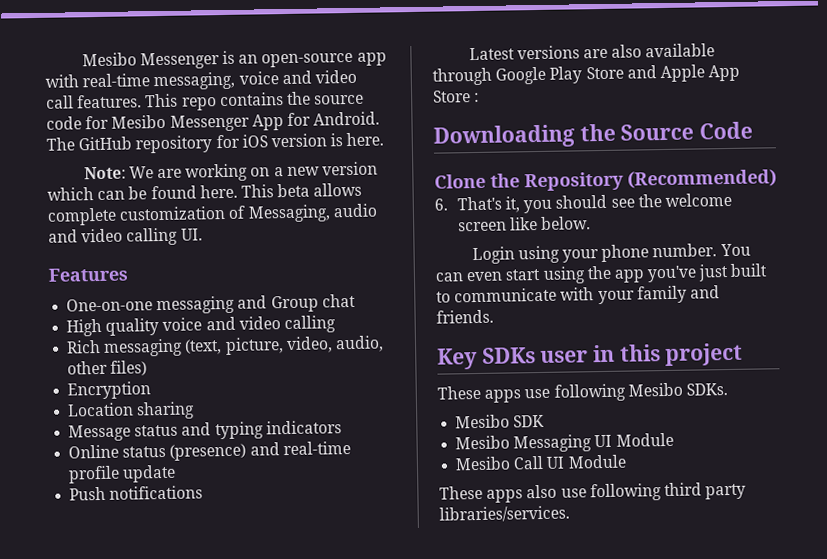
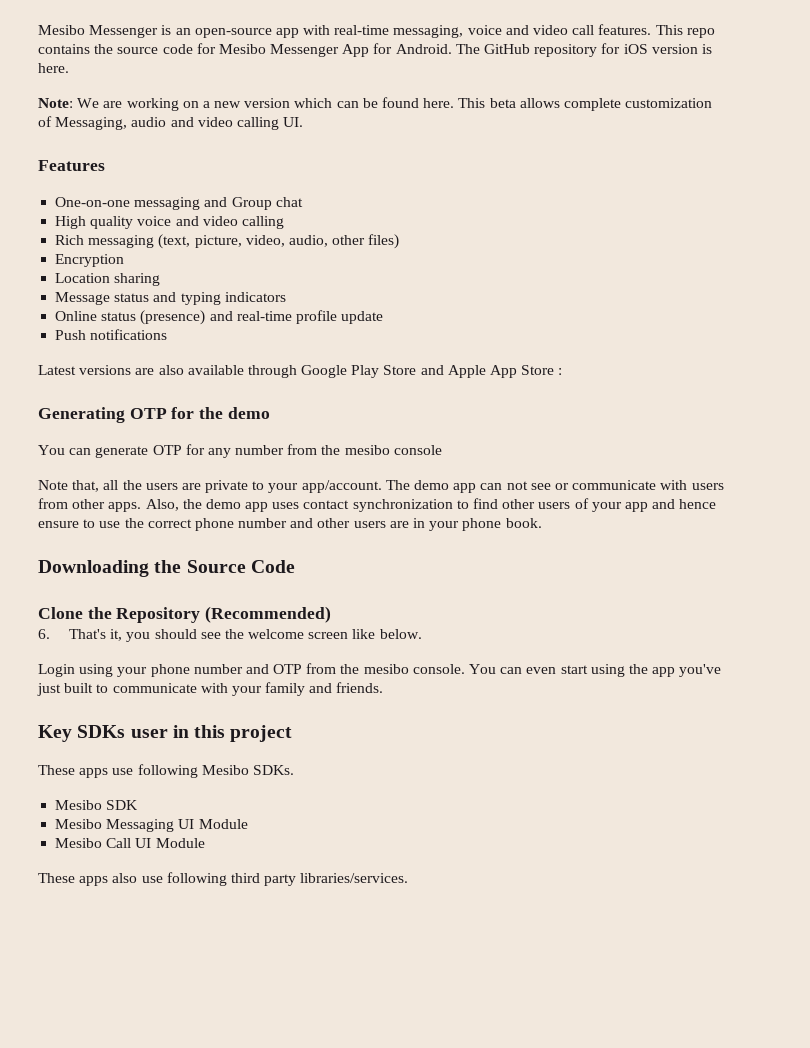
(480, 97) none -> [38,407,270,423] [38,444,442,458] [38,480,724,493] [38,498,717,512] [38,518,542,531] // Generating OTP for the demo // You can generate OTP for any number from the mesibo console // Note that, all the users are private to your app/account. The demo app can not see or communicate with users from other apps. Also, the demo app uses contact synchronization to find other users of your app and hence ensure to use the correct phone number and other users are in your phone book.
[652,243,718,258] number. -> [193,663,465,674] number and OTP from the mesibo console.

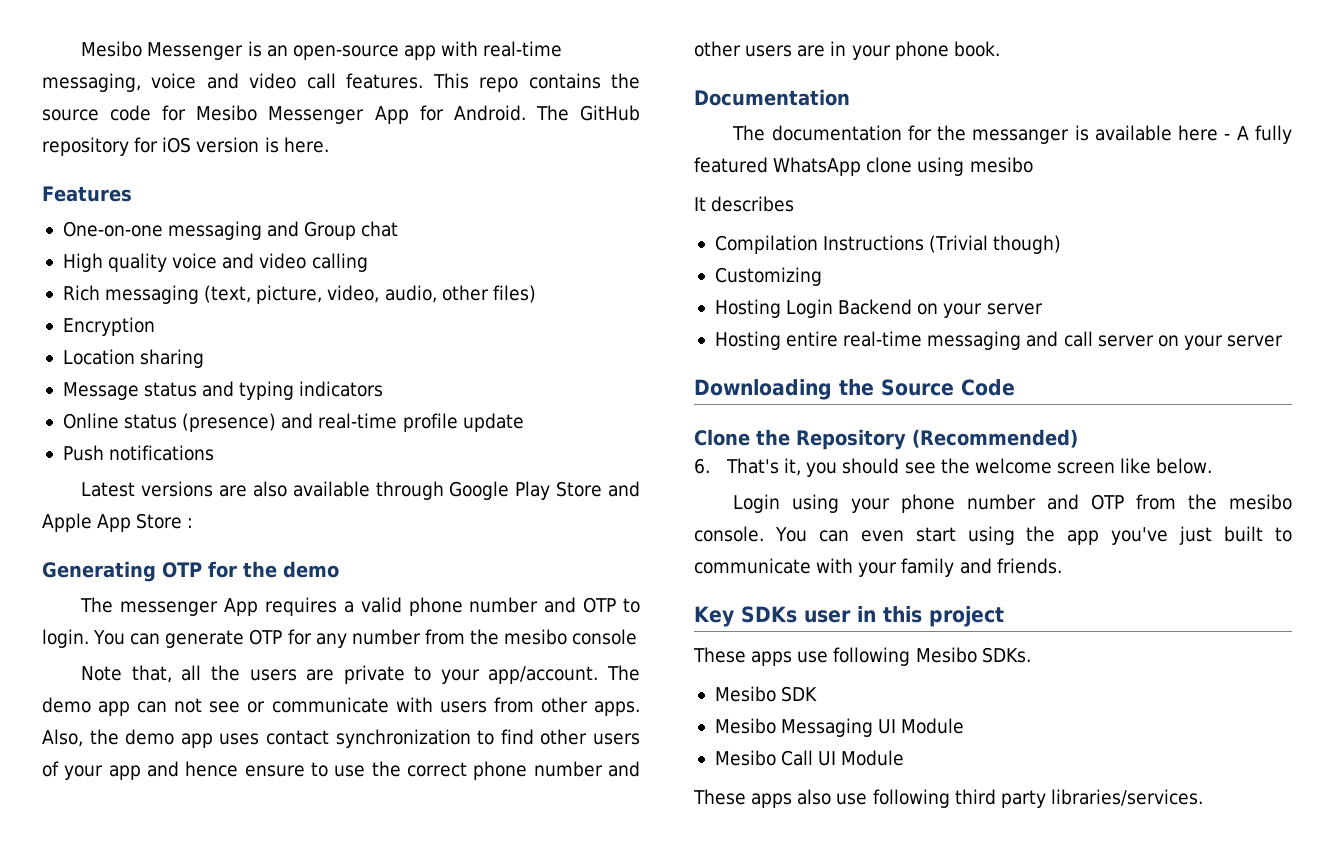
[38,97,713,111] [38,116,304,130] // Note: We are working on a new version which can be found here. This beta allows complete customization of Messaging, audio and video calling UI. -> (329, 145) none
(270, 413) none -> [80,597,640,616] [42,629,89,648] The messenger App requires a valid phone number and OTP to login.
(542, 523) none -> [694,89,850,106] [732,125,1292,144] [694,157,1033,176] [694,196,795,212] [714,235,1062,254] [714,267,822,286] [714,299,1043,318] [714,331,1284,350] // Documentation // The documentation for the messanger is available here - A fully featured WhatsApp clone using mesibo // It describes // Compilation Instructions (Trivial though) // Customizing // Hosting Login Backend on your server // Hosting entire real-time messaging and call server on your server

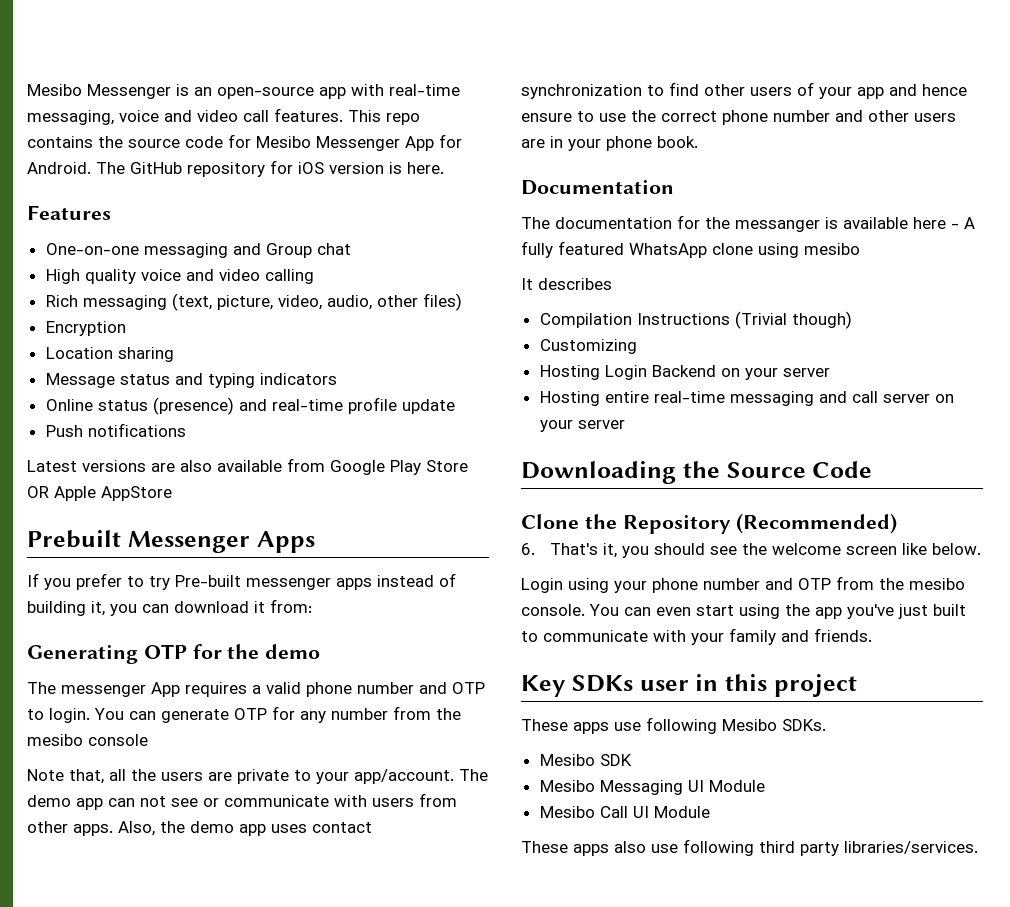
[375,481,444,500] through -> [287,458,325,472] from
[608,481,640,497] [42,513,194,532] and Apple App Store : -> [27,486,172,501] [27,530,315,553] [27,573,456,590] [27,599,312,616] OR Apple AppStore // Prebuilt Messenger Apps // If you prefer to try Pre-built messenger apps instead of building it, you can download it from:

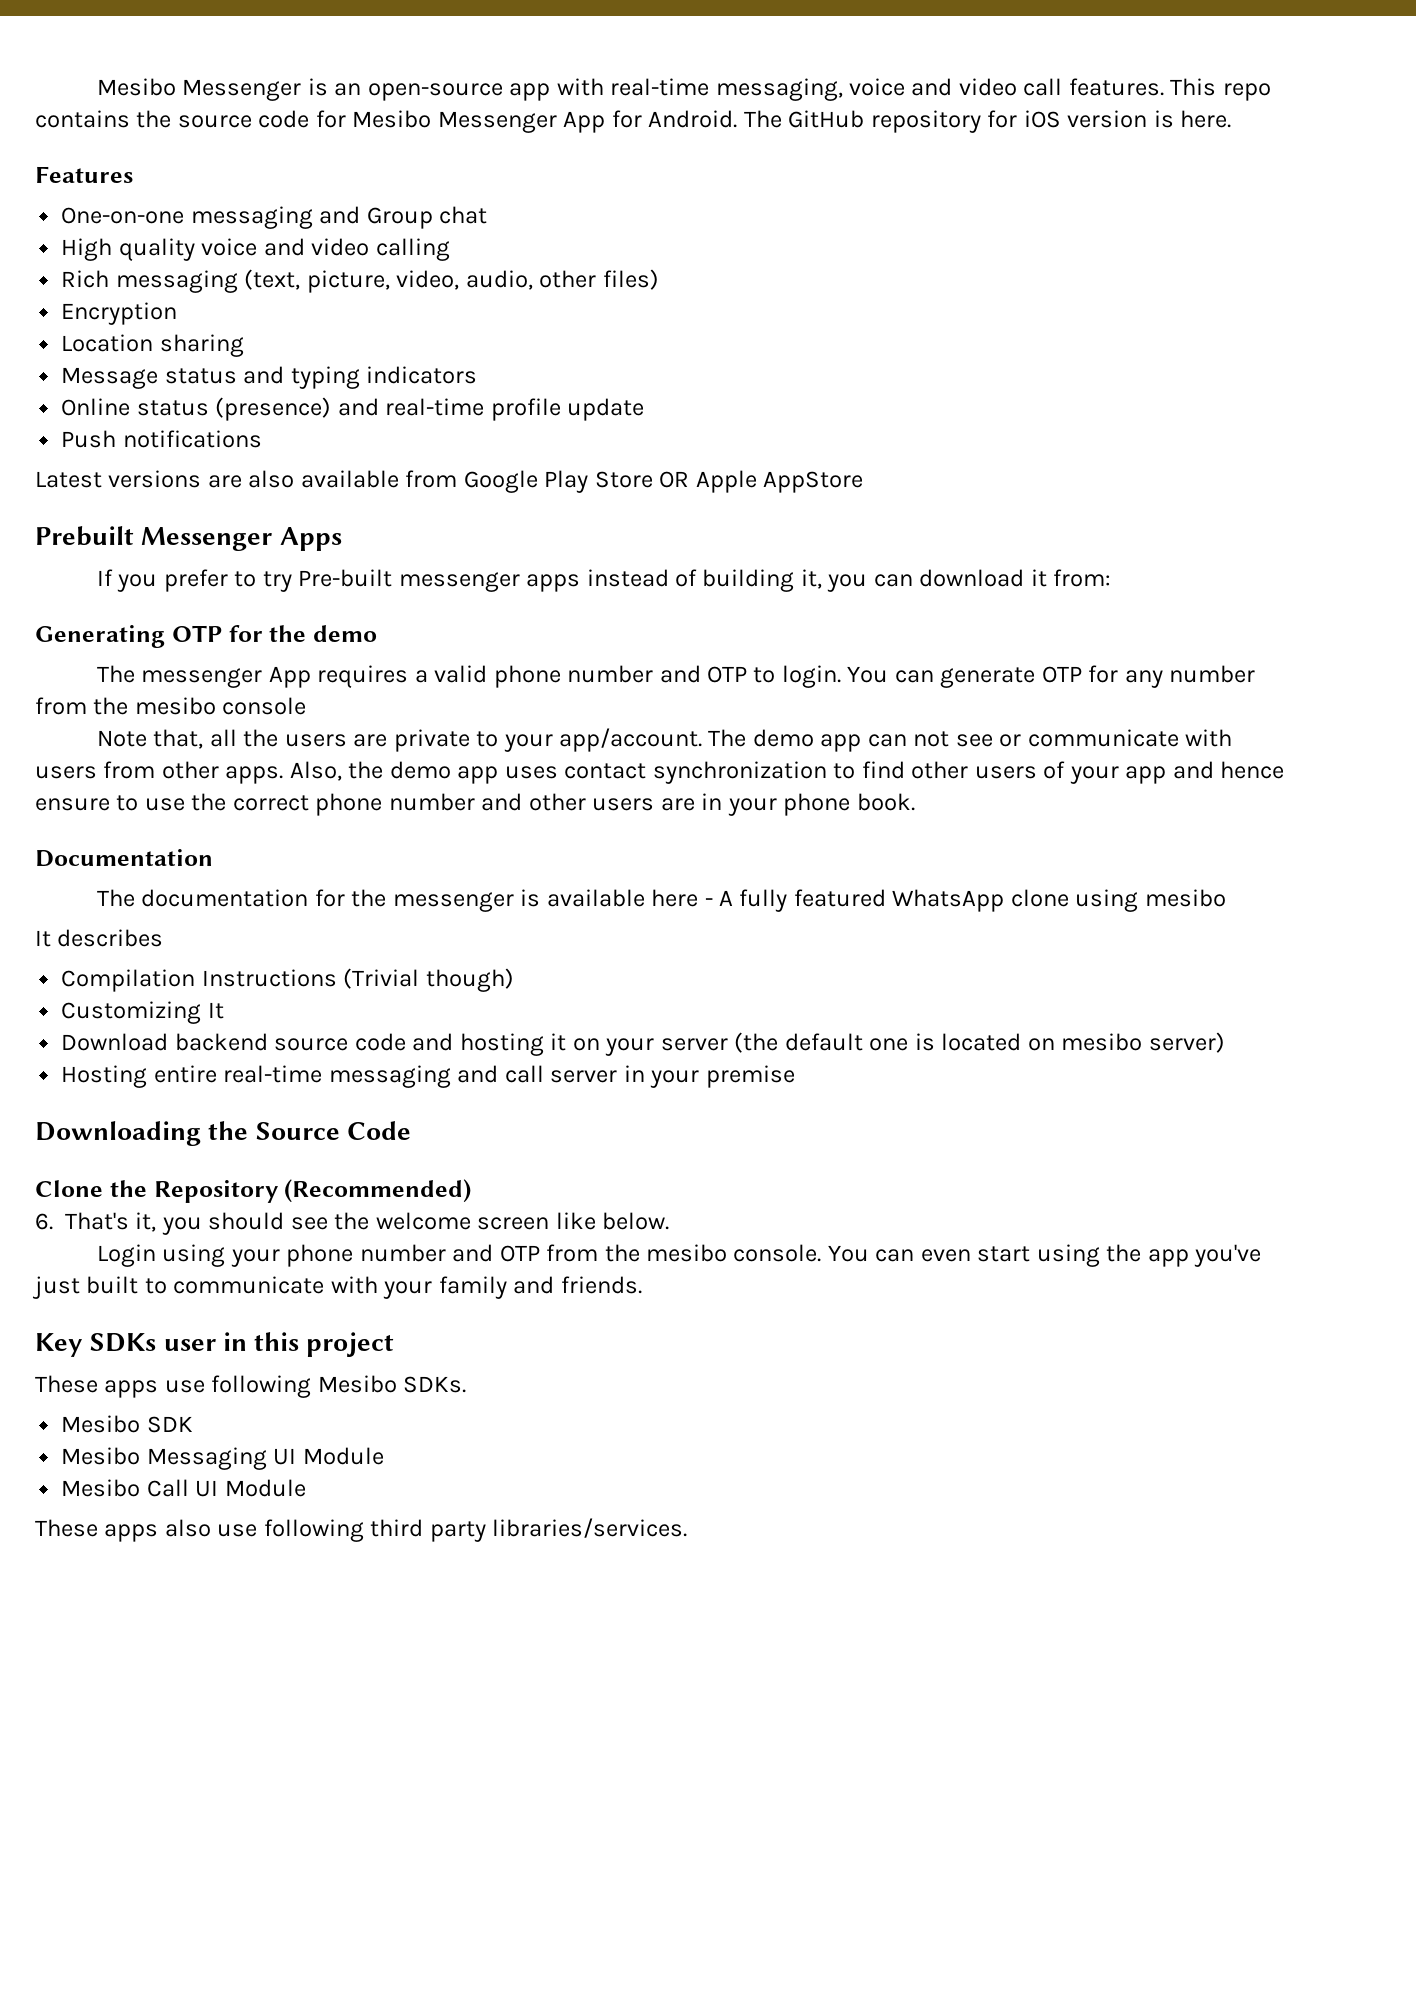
[735,220,820,232] messanger -> [392,892,514,912] messenger
[539,365,830,380] // Hosting Login Backend on your server -> [207,1002,224,1019] [61,1032,1225,1056] It // Download backend source code and hosting it on your server (the default one is located on mesibo server)
[934,394,954,403] [539,420,625,432] on your server -> [623,1065,795,1088] in your premise

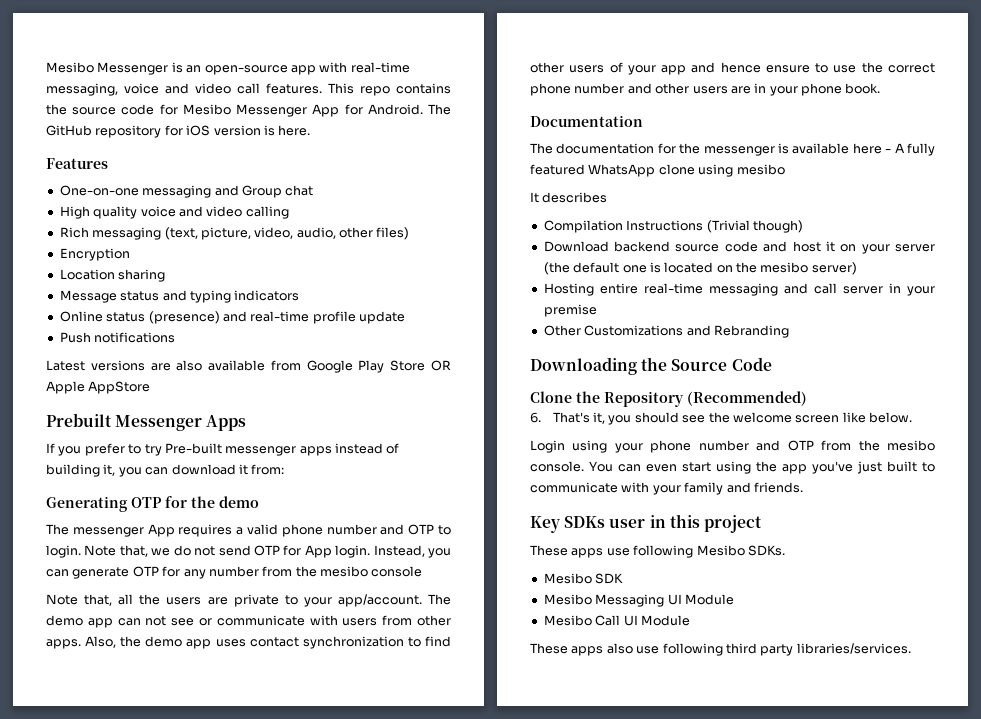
[847,666,889,683] You -> [84,545,452,558] Note that, we do not send OTP for App login. Instead, you
[61,1001,224,1024] // Customizing It -> (803, 226) none
[459,1033,544,1056] hosting -> [792,241,821,252] host
(1055, 1044) none -> [736,262,757,273] the
(795, 1076) none -> [543,325,789,338] // Other Customizations and Rebranding

